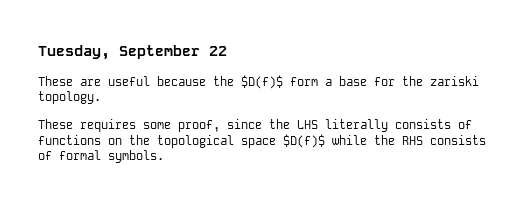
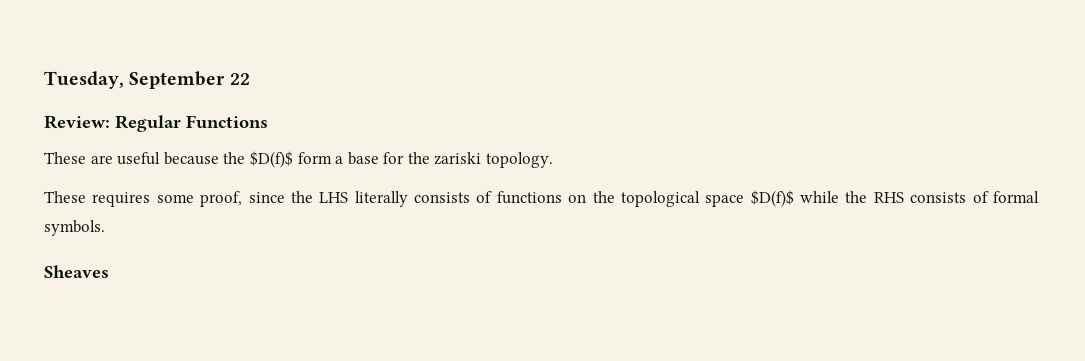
(227, 51) none -> [44,115,268,132] // Review: Regular Functions
(164, 156) none -> [44,265,109,278] // Sheaves

